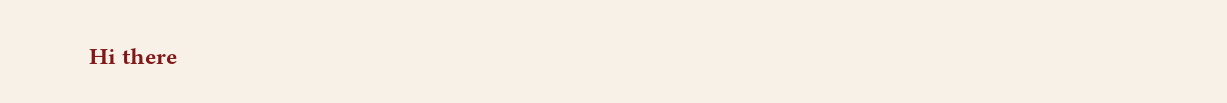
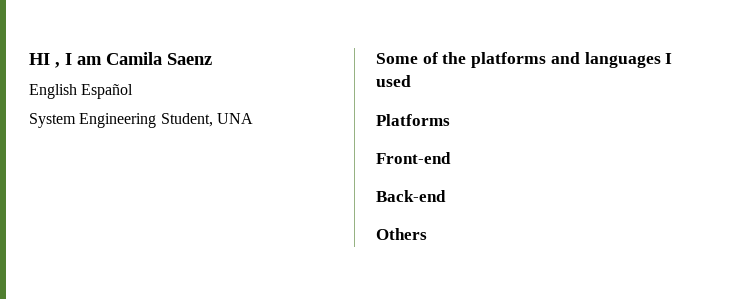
[89,48,178,64] Hi there -> [29,52,212,68] [29,84,134,99] [29,113,253,128] [376,52,673,68] [376,75,411,87] [376,114,450,126] [376,152,451,164] [376,190,446,202] [376,228,427,240] HI , I am Camila Saenz // English Español // System Engineering Student, UNA // Some of the platforms and languages I used // Platforms // Front-end // Back-end // Others

